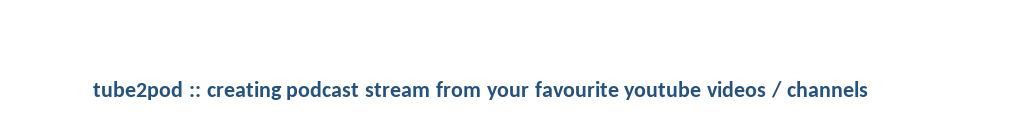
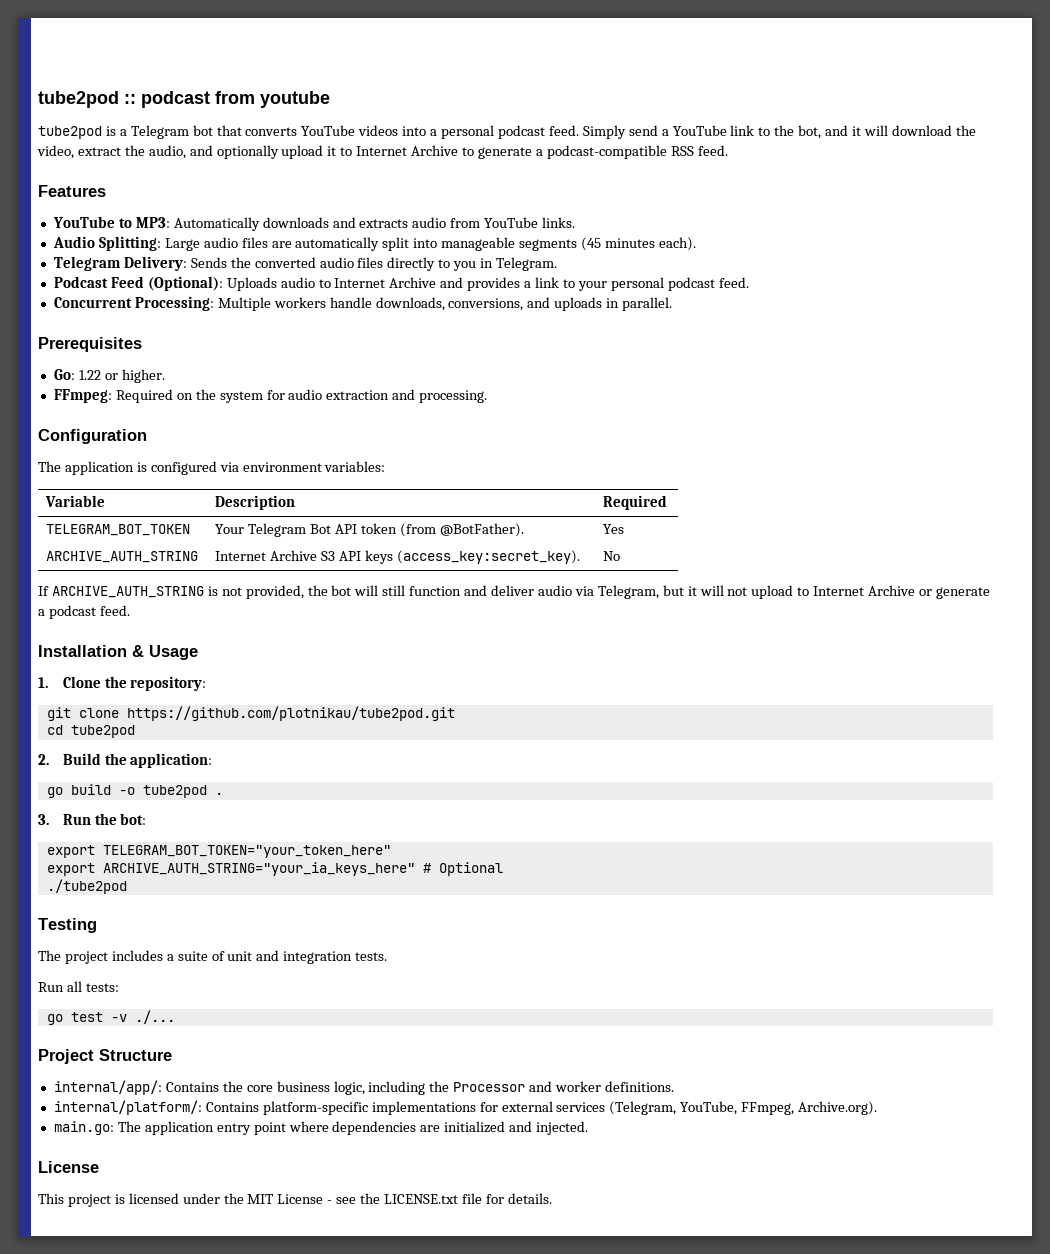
[206,81,868,100] creating podcast stream from your favourite youtube videos / channels -> [141,91,330,108] [38,125,976,139] [37,145,728,159] [38,185,106,197] [52,216,576,231] [52,236,696,251] [53,256,558,271] [53,276,749,291] [53,296,673,311] [38,337,142,352] [53,369,165,383] [53,389,488,403] [38,429,147,444] [38,461,386,475] [45,495,106,507] [215,495,296,510] [603,495,668,510] [46,524,191,536] [215,523,524,537] [603,524,625,534] [46,551,199,563] [215,550,580,564] [603,551,621,561] [38,585,990,599] [38,605,130,619] [38,645,198,660] [38,676,207,691] [46,706,455,721] [46,725,135,738] [38,753,213,768] [46,784,223,798] [38,813,147,825] [46,845,391,858] [46,862,503,876] [46,879,127,894] [38,918,97,933] [38,950,388,964] [38,981,119,992] [46,1010,175,1025] [38,1049,172,1064] [53,1080,675,1095] [53,1100,878,1115] [53,1121,589,1135] [38,1161,99,1173] [38,1193,552,1207] podcast from youtube // tube2pod is a Telegram bot that converts YouTube videos into a personal podcast feed. Simply send a YouTube link to the bot, and it will download the video, extract the audio, and optionally upload it to Internet Archive to generate a podcast-compatible RSS feed. // Features // YouTube to MP3: Automatically downloads and extracts audio from YouTube links. // Audio Splitting: Large audio files are automatically split into manageable segments (45 minutes each). // Telegram Delivery: Sends the converted audio files directly to you in Telegram. // Podcast Feed (Optional): Uploads audio to Internet Archive and provides a link to your personal podcast feed. // Concurrent Processing: Multiple workers handle downloads, conversions, and uploads in parallel. // Prerequisites // Go: 1.22 or higher. // FFmpeg: Required on the system for audio extraction and processing. // Configuration // The application is configured via environment variables: // Variable | Description | Required // TELEGRAM_BOT_TOKEN | Your Telegram Bot API token (from @BotFather). | Yes // ARCHIVE_AUTH_STRING | Internet Archive S3 API keys (access_key:secret_key). | No // If ARCHIVE_AUTH_STRING is not provided, the bot will still function and deliver audio via Telegram, but it will not upload to Internet Archive or generate a podcast feed. // Installation & Usage // 1. Clone the repository: // git clone https://github.com/plotnikau/tube2pod.git // cd tube2pod // 2. Build the application: // go build -o tube2pod . // 3. Run the bot: // export TELEGRAM_BOT_TOKEN="your_token_here" // export ARCHIVE_AUTH_STRING="your_ia_keys_here" # Optional // ./tube2pod // Testing // The project includes a suite of unit and integration tests. // Run all tests: // go test -v ./... // Project Structure // internal/app/: Contains the core business logic, including the Processor and worker definitions. // internal/platform/: Contains platform-specific implementations for external services (Telegram, YouTube, FFmpeg, Archive.org). // main.go: The application entry point where dependencies are initialized and injected. // License // This project is licensed under the MIT License - see the LICENSE.txt file for details.

